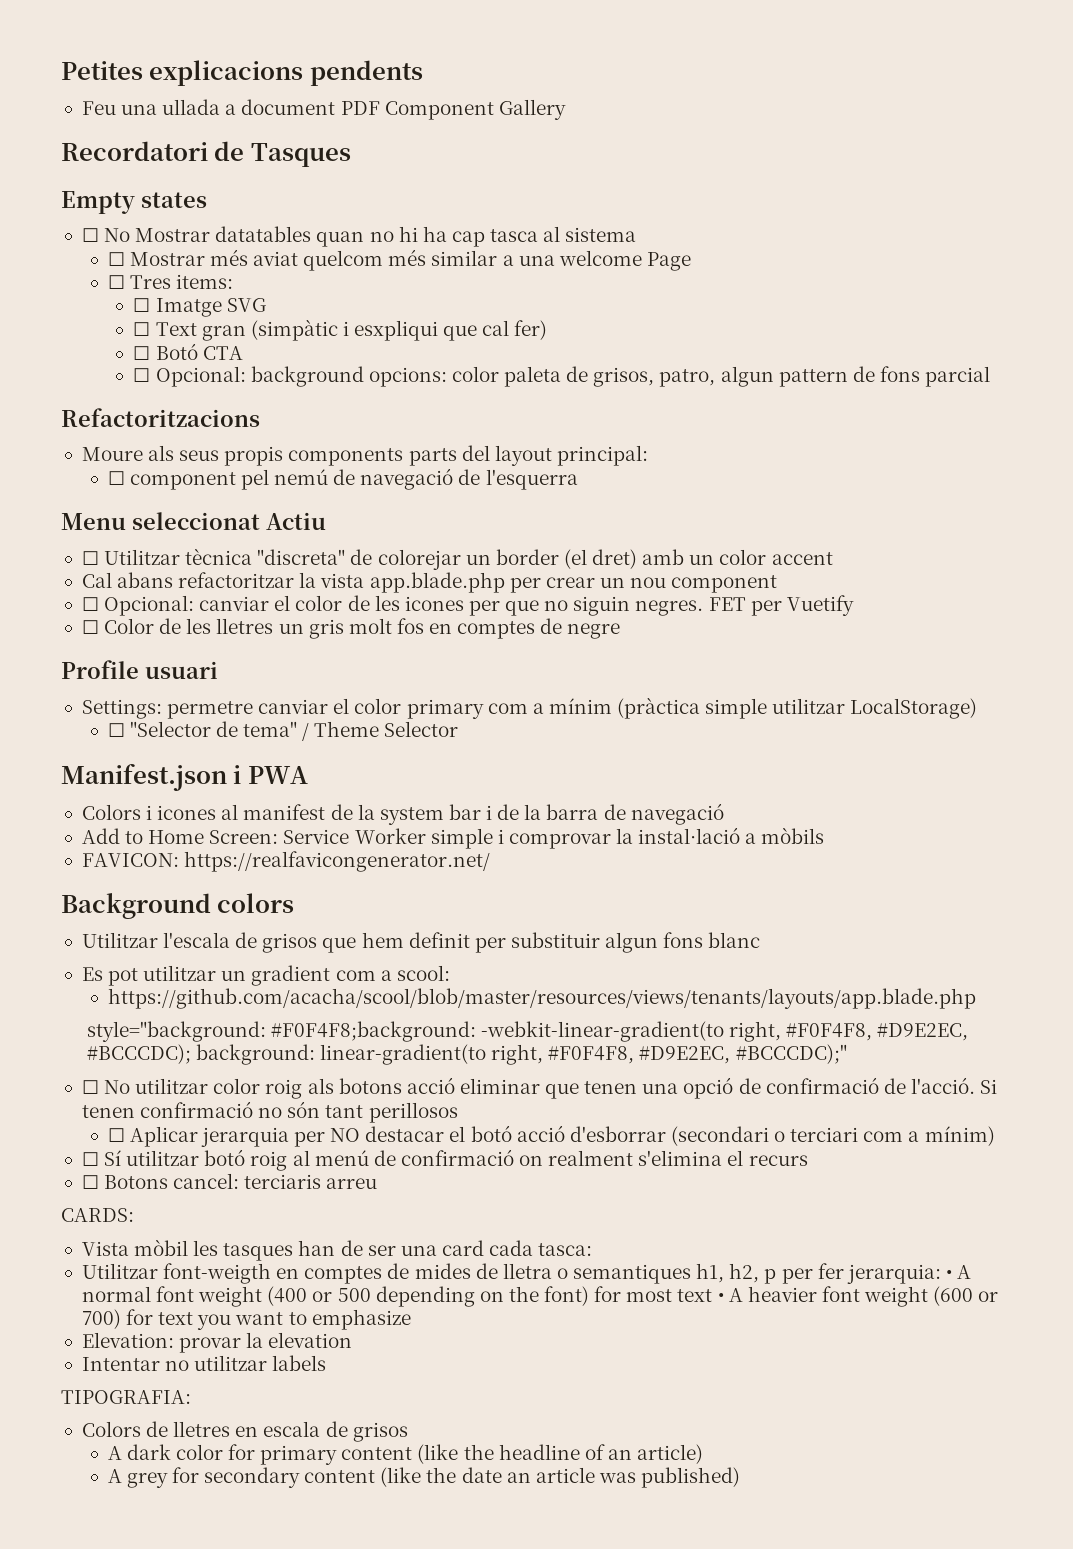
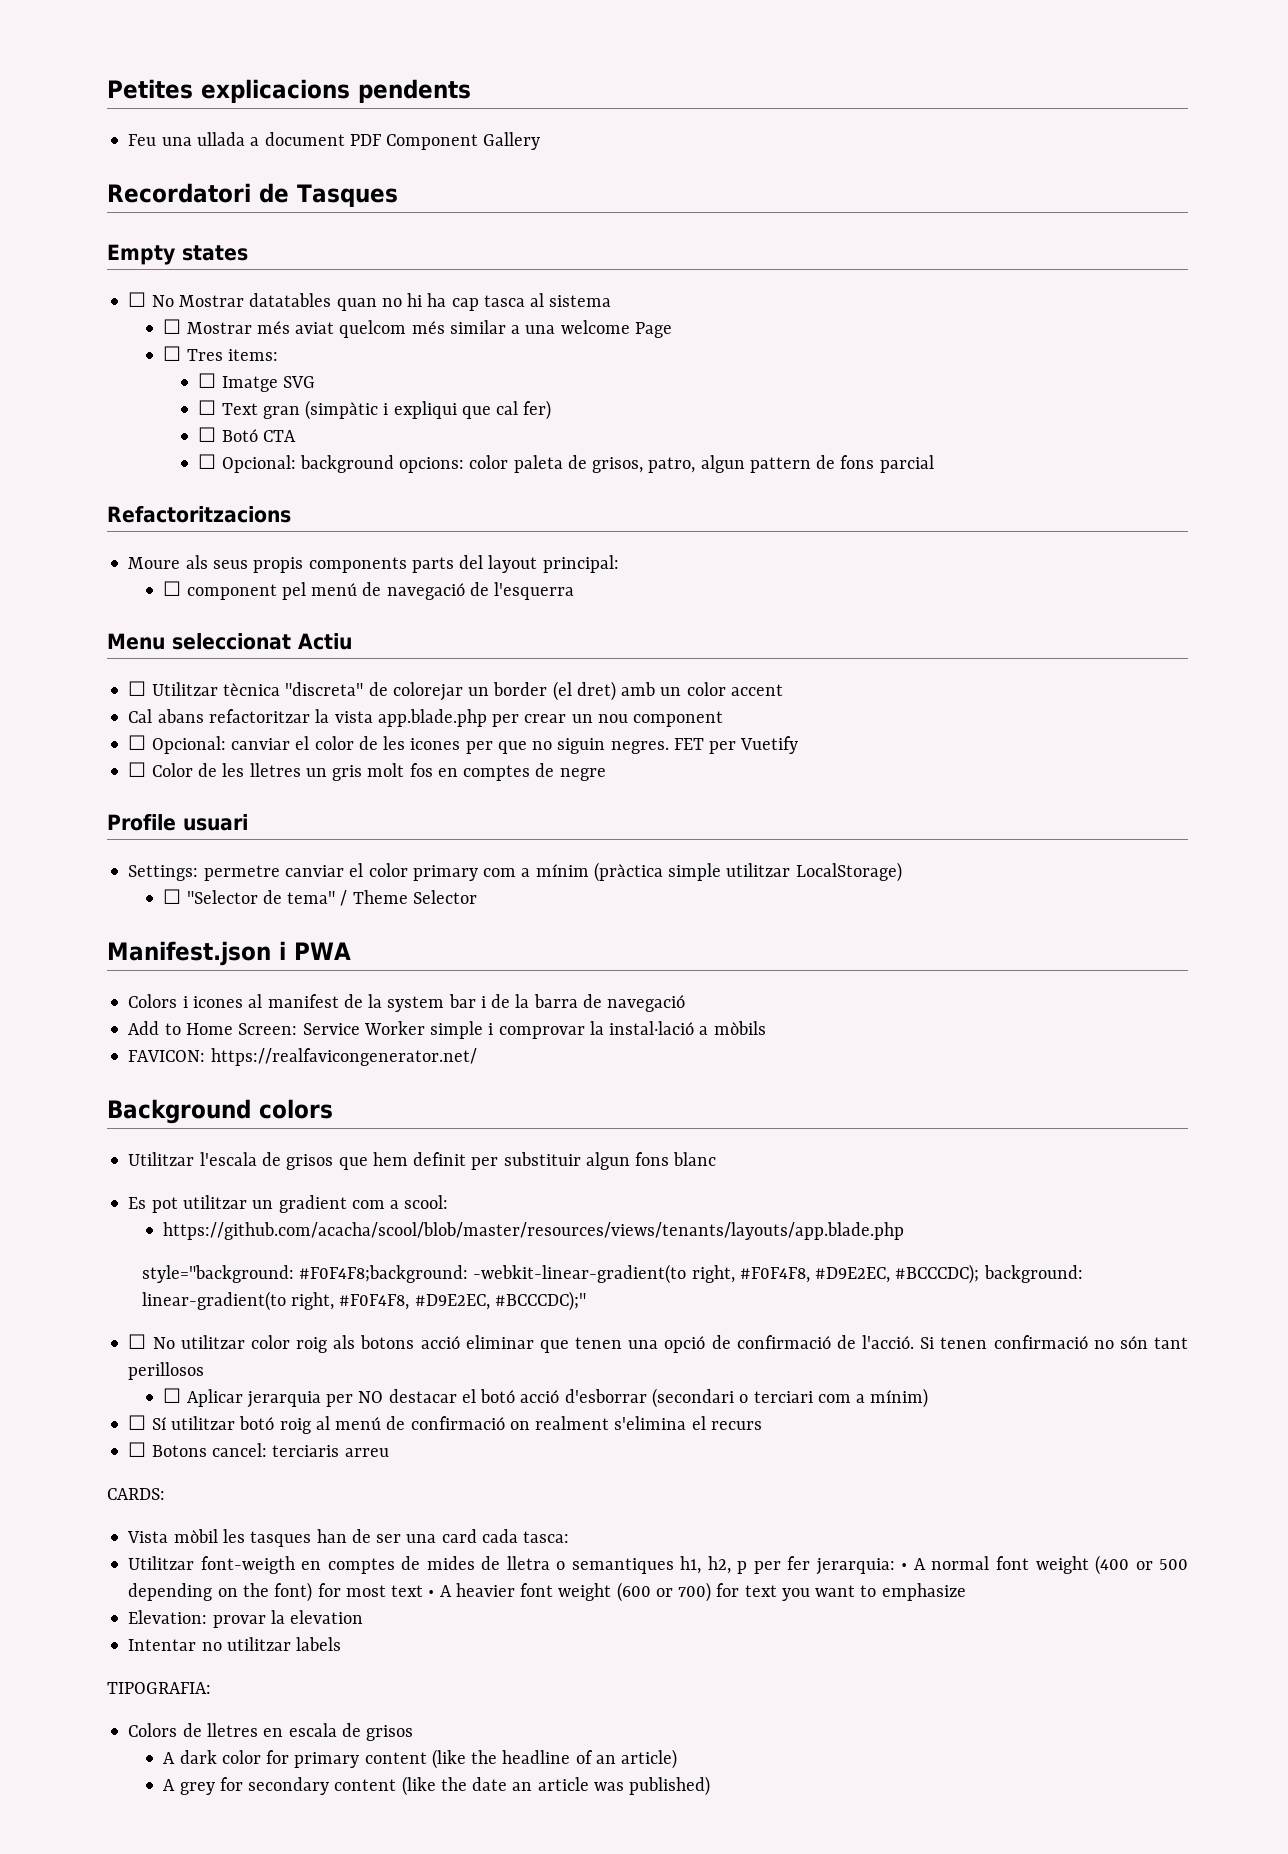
[354,320,439,341] esxpliqui -> [393,401,457,419] expliqui
[274,469,329,485] nemú -> [311,583,358,596] menú

